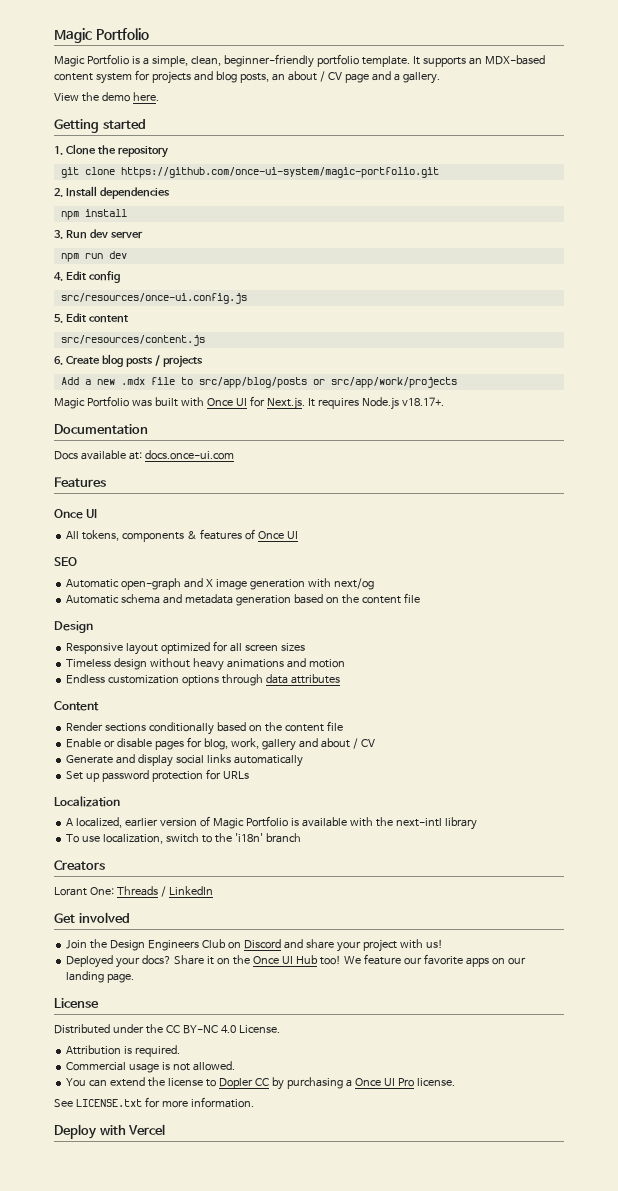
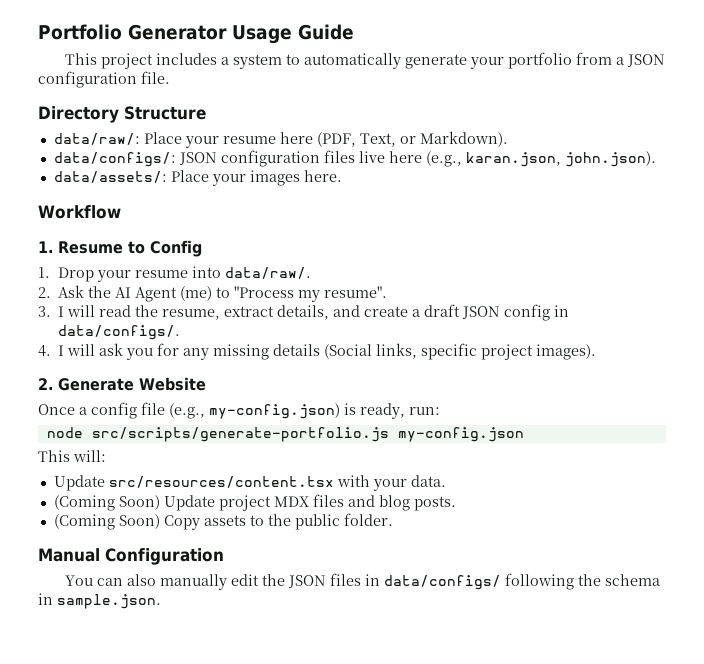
[54,28,149,43] [54,54,545,68] [54,70,440,84] [54,92,159,102] [54,119,146,133] [54,144,168,158] [60,167,439,178] [54,186,170,199] [60,209,127,220] [54,229,143,239] [60,251,127,262] [54,271,120,283] [60,293,247,304] [54,313,128,323] [60,335,205,346] [54,354,203,368] [60,377,457,388] [54,396,444,410] [54,424,148,434] [54,450,234,460] [54,477,106,487] [54,509,98,519] [66,529,298,542] [54,557,77,566] [66,578,374,590] [66,593,420,606] [54,621,93,633] [66,641,305,655] [66,658,345,671] [66,674,340,686] [54,701,99,711] [66,721,343,735] [66,737,375,751] [66,754,303,767] [66,769,249,782] [54,796,120,807] [66,816,477,830] [66,833,301,844] [54,860,105,870] [54,886,213,897] [54,912,130,923] [66,939,443,952] [66,954,526,968] [66,971,135,983] [54,998,99,1008] [54,1024,280,1034] [66,1045,181,1057] [66,1061,235,1073] [66,1077,455,1090] [54,1097,254,1108] [54,1124,166,1139] Magic Portfolio // Magic Portfolio is a simple, clean, beginner-friendly portfolio template. It supports an MDX-based content system for projects and blog posts, an about / CV page and a gallery. // View the demo here. // Getting started // 1. Clone the repository // git clone https://github.com/once-ui-system/magic-portfolio.git // 2. Install dependencies // npm install // 3. Run dev server // npm run dev // 4. Edit config // src/resources/once-ui.config.js // 5. Edit content // src/resources/content.js // 6. Create blog posts / projects // Add a new .mdx file to src/app/blog/posts or src/app/work/projects // Magic Portfolio was built with Once UI for Next.js. It requires Node.js v18.17+. // Documentation // Docs available at: docs.once-ui.com // Features // Once UI // All tokens, components & features of Once UI // SEO // Automatic open-graph and X image generation with next/og // Automatic schema and metadata generation based on the content file // Design // Responsive layout optimized for all screen sizes // Timeless design without heavy animations and motion // Endless customization options through data attributes // Content // Render sections conditionally based on the content file // Enable or disable pages for blog, work, gallery and about / CV // Generate and display social links automatically // Set up password protection for URLs // Localization // A localized, earlier version of Magic Portfolio is available with the next-intl library // To use localization, switch to the 'i18n' branch // Creators // Lorant One: Threads / LinkedIn // Get involved // Join the Design Engineers Club on Discord and share your project with us! // Deployed your docs? Share it on the Once UI Hub too! We feature our favorite apps on our landing page. // License // Distributed under the CC BY-NC 4.0 License. // Attribution is required. // Commercial usage is not allowed. // You can extend the license to Dopler CC by purchasing a Once UI Pro license. // See LICENSE.txt for more information. // Deploy with Vercel -> [38,24,354,44] [65,52,666,69] [38,71,170,88] [38,106,206,123] [53,131,508,148] [53,150,656,167] [53,170,342,186] [38,205,121,219] [38,240,202,257] [38,266,311,282] [38,285,388,302] [38,304,570,321] [58,325,181,340] [38,343,597,360] [38,377,206,391] [38,402,440,419] [46,427,524,442] [38,450,106,462] [53,475,446,491] [53,494,456,511] [53,513,393,530] [38,548,224,565] [65,573,661,590] [38,593,161,609] Portfolio Generator Usage Guide // This project includes a system to automatically generate your portfolio from a JSON configuration file. // Directory Structure // data/raw/: Place your resume here (PDF, Text, or Markdown). // data/configs/: JSON configuration files live here (e.g., karan.json, john.json). // data/assets/: Place your images here. // Workflow // 1. Resume to Config // 1. Drop your resume into data/raw/. // 2. Ask the AI Agent (me) to "Process my resume". // 3. I will read the resume, extract details, and create a draft JSON config in data/configs/. // 4. I will ask you for any missing details (Social links, specific project images). // 2. Generate Website // Once a config file (e.g., my-config.json) is ready, run: // node src/scripts/generate-portfolio.js my-config.json // This will: // Update src/resources/content.tsx with your data. // (Coming Soon) Update project MDX files and blog posts. // (Coming Soon) Copy assets to the public folder. // Manual Configuration // You can also manually edit the JSON files in data/configs/ following the schema in sample.json.

